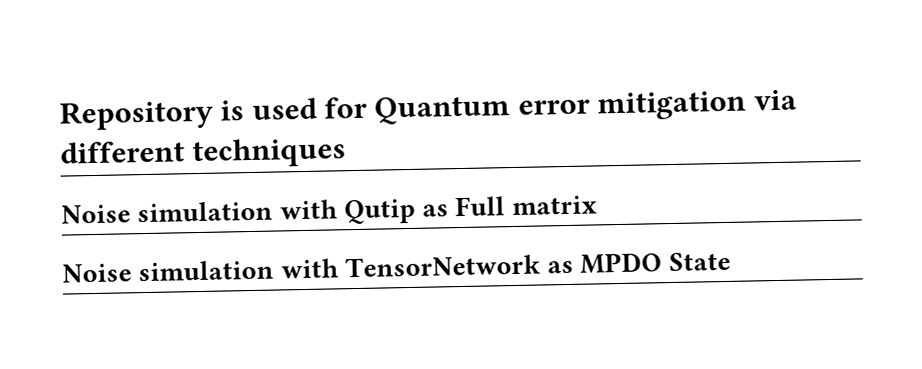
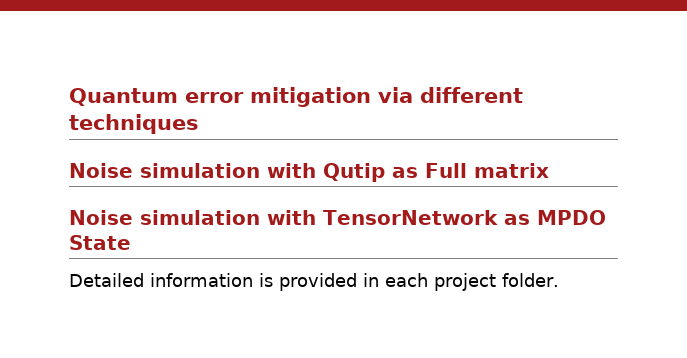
[59,96,368,131] Repository is used for -> (69, 97) none
(731, 261) none -> [69,273,559,291] // Detailed information is provided in each project folder.

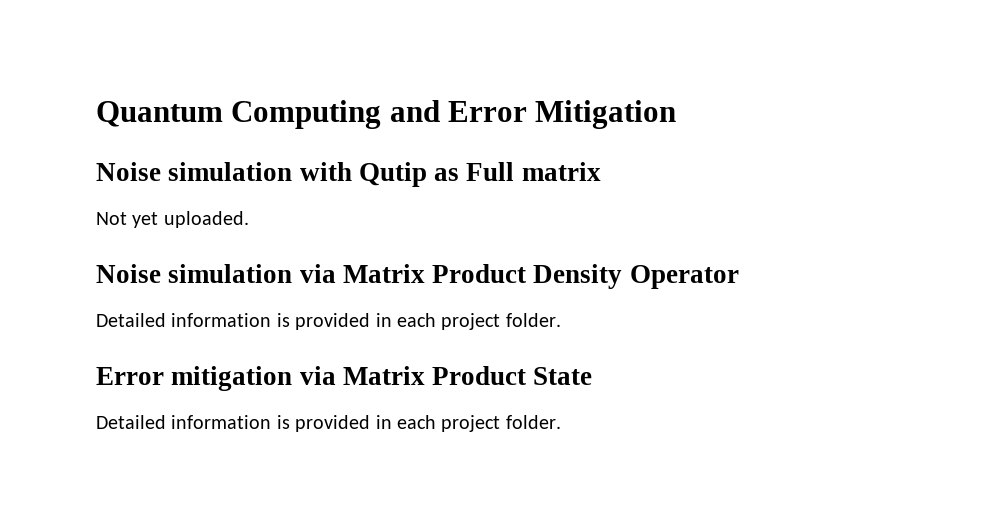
[185,87,523,107] [69,114,199,134] error mitigation via different techniques -> [231,100,677,129] Computing and Error Mitigation
[69,210,606,225] // Noise simulation with TensorNetwork as MPDO -> [96,211,249,228] [96,264,739,289] [96,313,561,330] [96,366,527,391] // Not yet uploaded. // Noise simulation via Matrix Product Density Operator // Detailed information is provided in each project folder. // Error mitigation via Matrix Product

